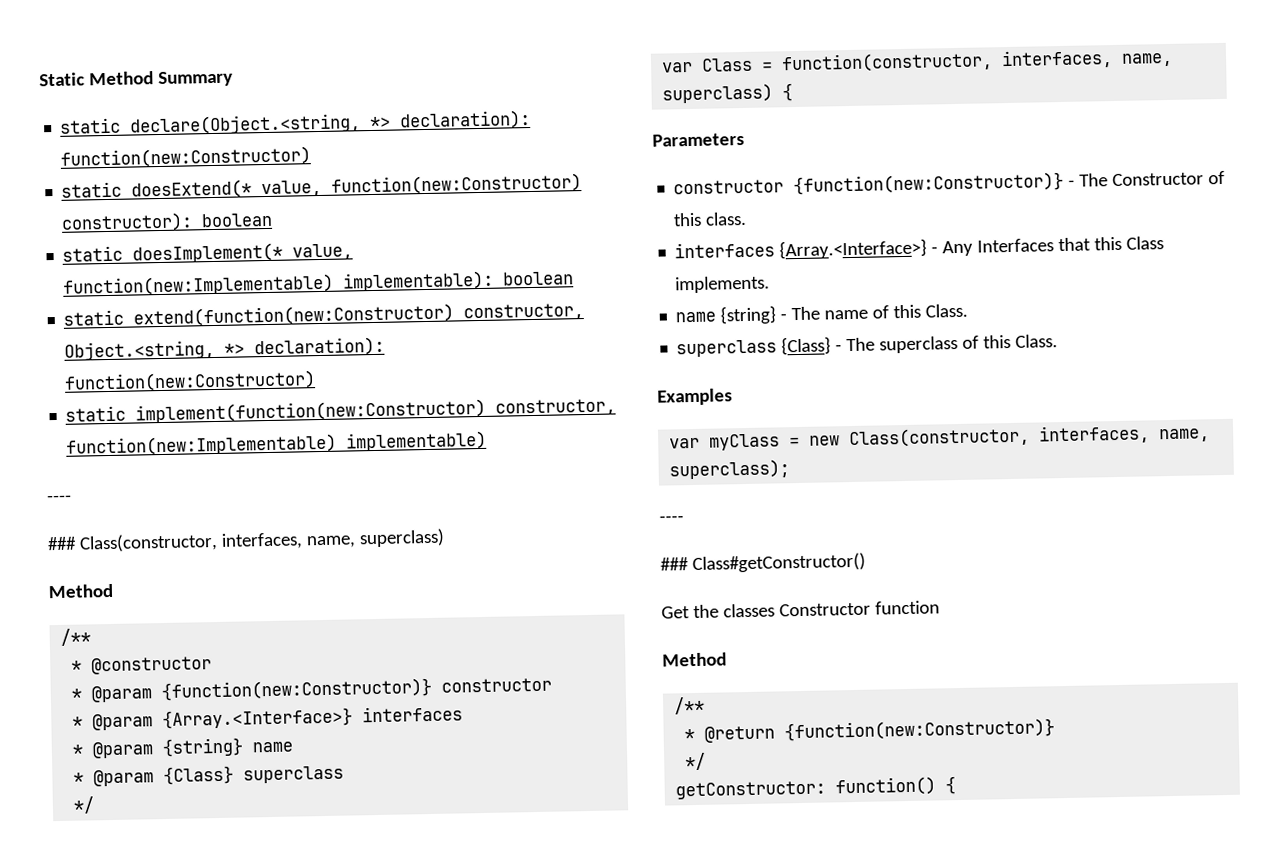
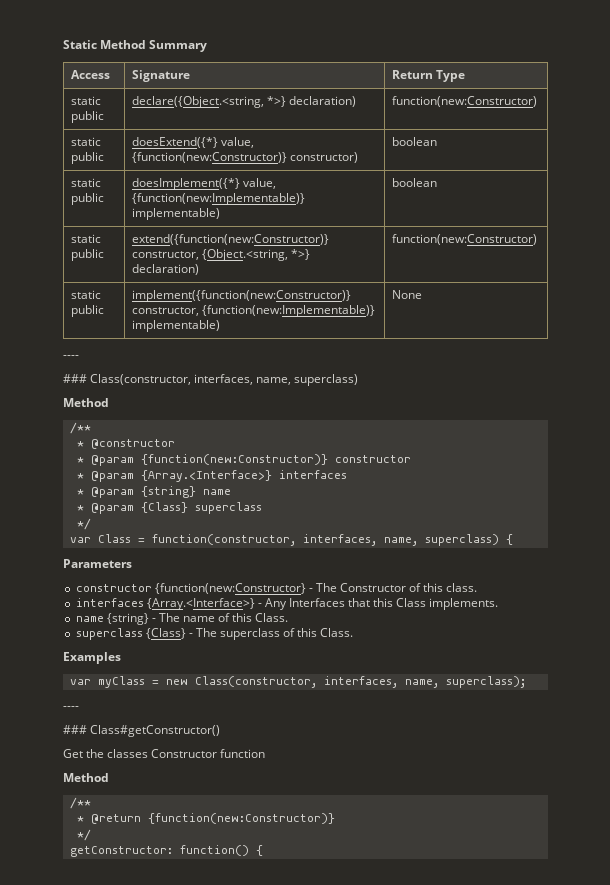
[59,109,532,136] [60,146,312,169] [61,173,583,200] [61,212,274,233] [62,242,354,264] [63,270,575,297] [63,303,585,328] [64,336,386,361] [64,370,317,393] [65,398,617,424] [66,430,488,457] // static declare(Object.<string, *> declaration): function(new:Constructor) // static doesExtend(* value, function(new:Constructor) constructor): boolean // static doesImplement(* value, function(new:Implementable) implementable): boolean // static extend(function(new:Constructor) constructor, Object.<string, *> declaration): function(new:Constructor) // static implement(function(new:Constructor) constructor, function(new:Implementable) implementable) -> [71,70,111,79] [132,70,191,82] [392,70,466,82] [71,96,102,105] [71,111,105,123] [132,96,357,108] [392,96,538,107] [71,137,102,146] [71,152,105,164] [132,137,255,148] [132,152,359,163] [392,137,438,146] [71,178,102,187] [71,193,105,205] [132,178,277,190] [132,193,306,205] [132,208,221,220] [392,178,438,187] [71,234,102,243] [71,249,105,261] [132,234,330,245] [132,249,311,261] [132,264,200,275] [392,234,538,245] [71,290,102,299] [71,305,105,317] [132,290,352,302] [132,305,376,317] [132,320,221,332] [392,290,423,299] // Access | Signature | Return Type // static public | declare({Object.<string, *>} declaration) | function(new:Constructor) // static public | doesExtend({*} value, {function(new:Constructor)} constructor) | boolean // static public | doesImplement({*} value, {function(new:Implementable)} implementable) | boolean // static public | extend({function(new:Constructor)} constructor, {Object.<string, *>} declaration) | function(new:Constructor) // static public | implement({function(new:Constructor)} constructor, {function(new:Implementable)} implementable) | None
[793,171,1065,196] {function(new:Constructor)} -> [154,583,306,594] {function(new:Constructor}

